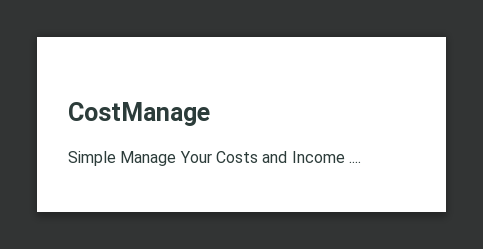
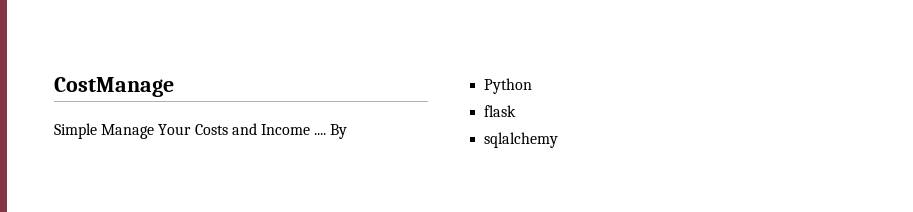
(361, 162) none -> [330,124,348,139] [484,78,533,94] [484,105,517,117] [484,132,559,148] By // Python // flask // sqlalchemy

